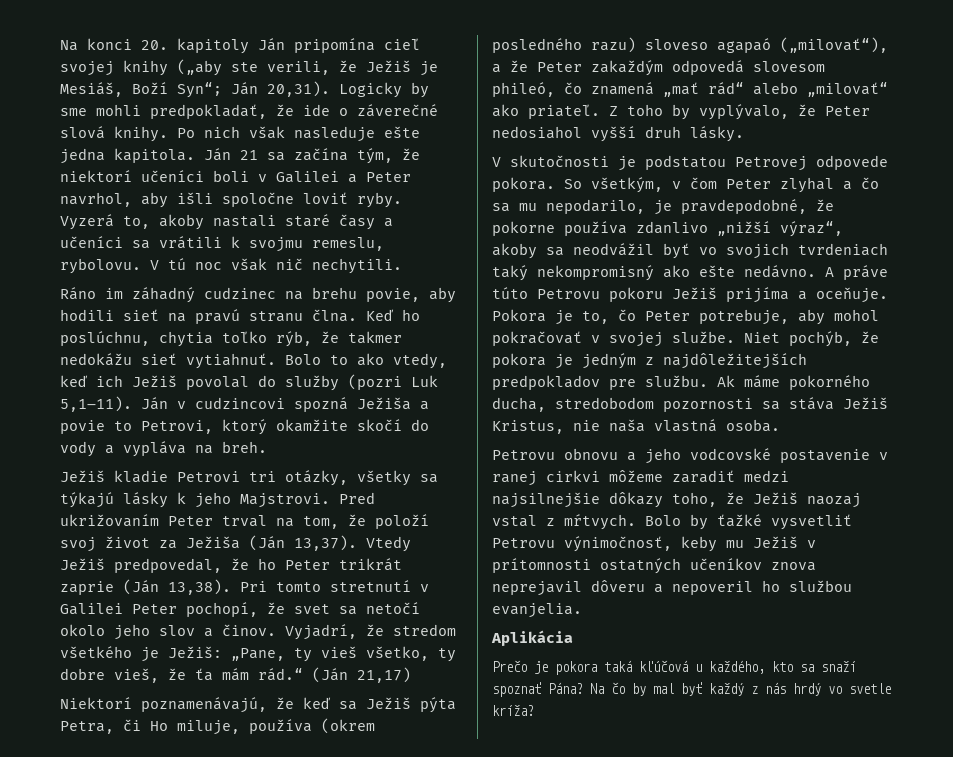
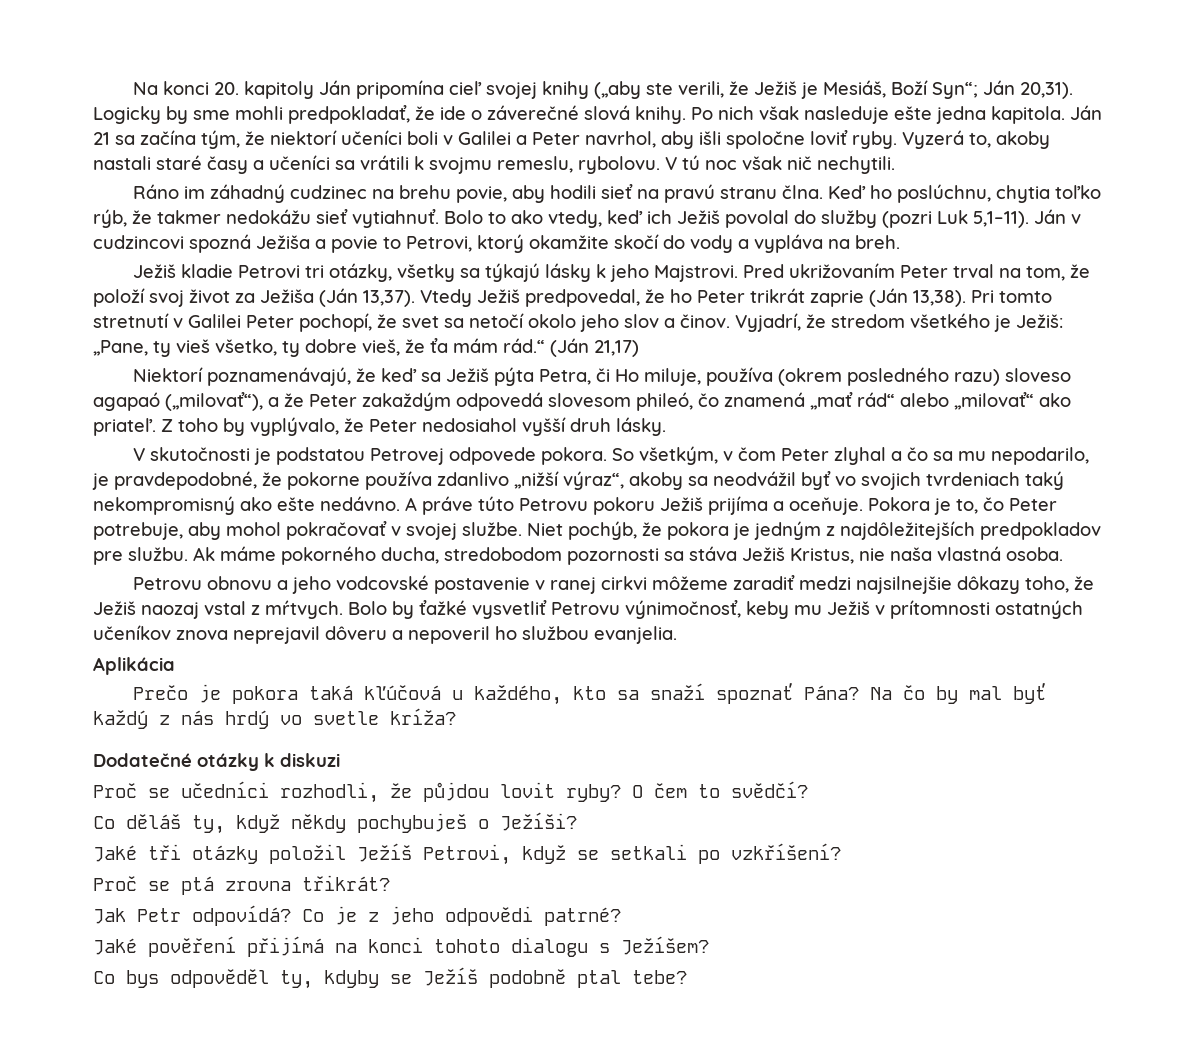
(534, 710) none -> [93,753,340,771] [93,781,808,803] [93,812,577,834] [93,843,841,865] [93,875,390,895] [93,905,621,926] [93,936,709,957] [93,967,687,989] // Dodatečné otázky k diskuzi // Proč se učedníci rozhodli, že půjdou lovit ryby? O čem to svědčí? // Co děláš ty, když někdy pochybuješ o Ježíši? // Jaké tři otázky položil Ježíš Petrovi, když se setkali po vzkříšení? // Proč se ptá zrovna třikrát? // Jak Petr odpovídá? Co je z jeho odpovědi patrné? // Jaké pověření přijímá na konci tohoto dialogu s Ježíšem? // Co bys odpověděl ty, kdyby se Ježíš podobně ptal tebe?

